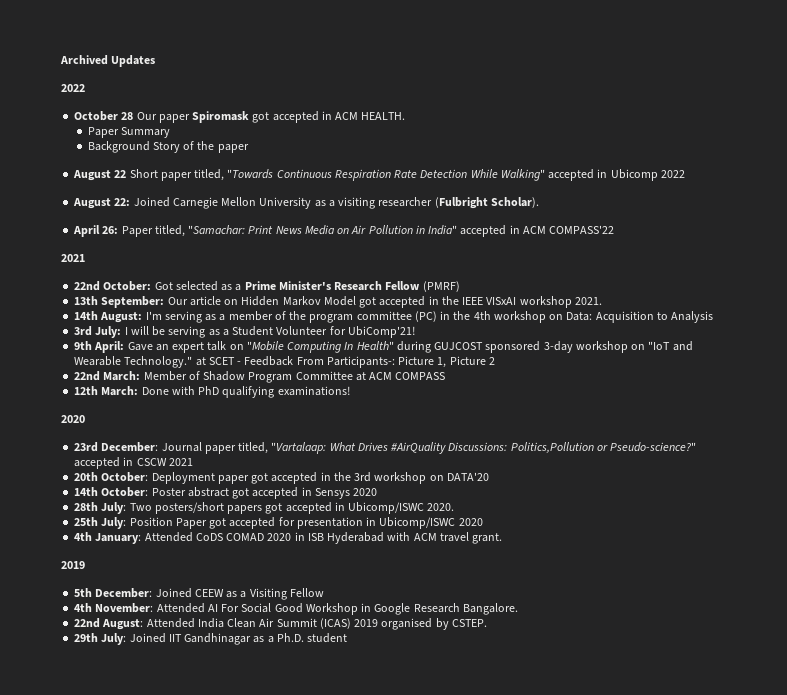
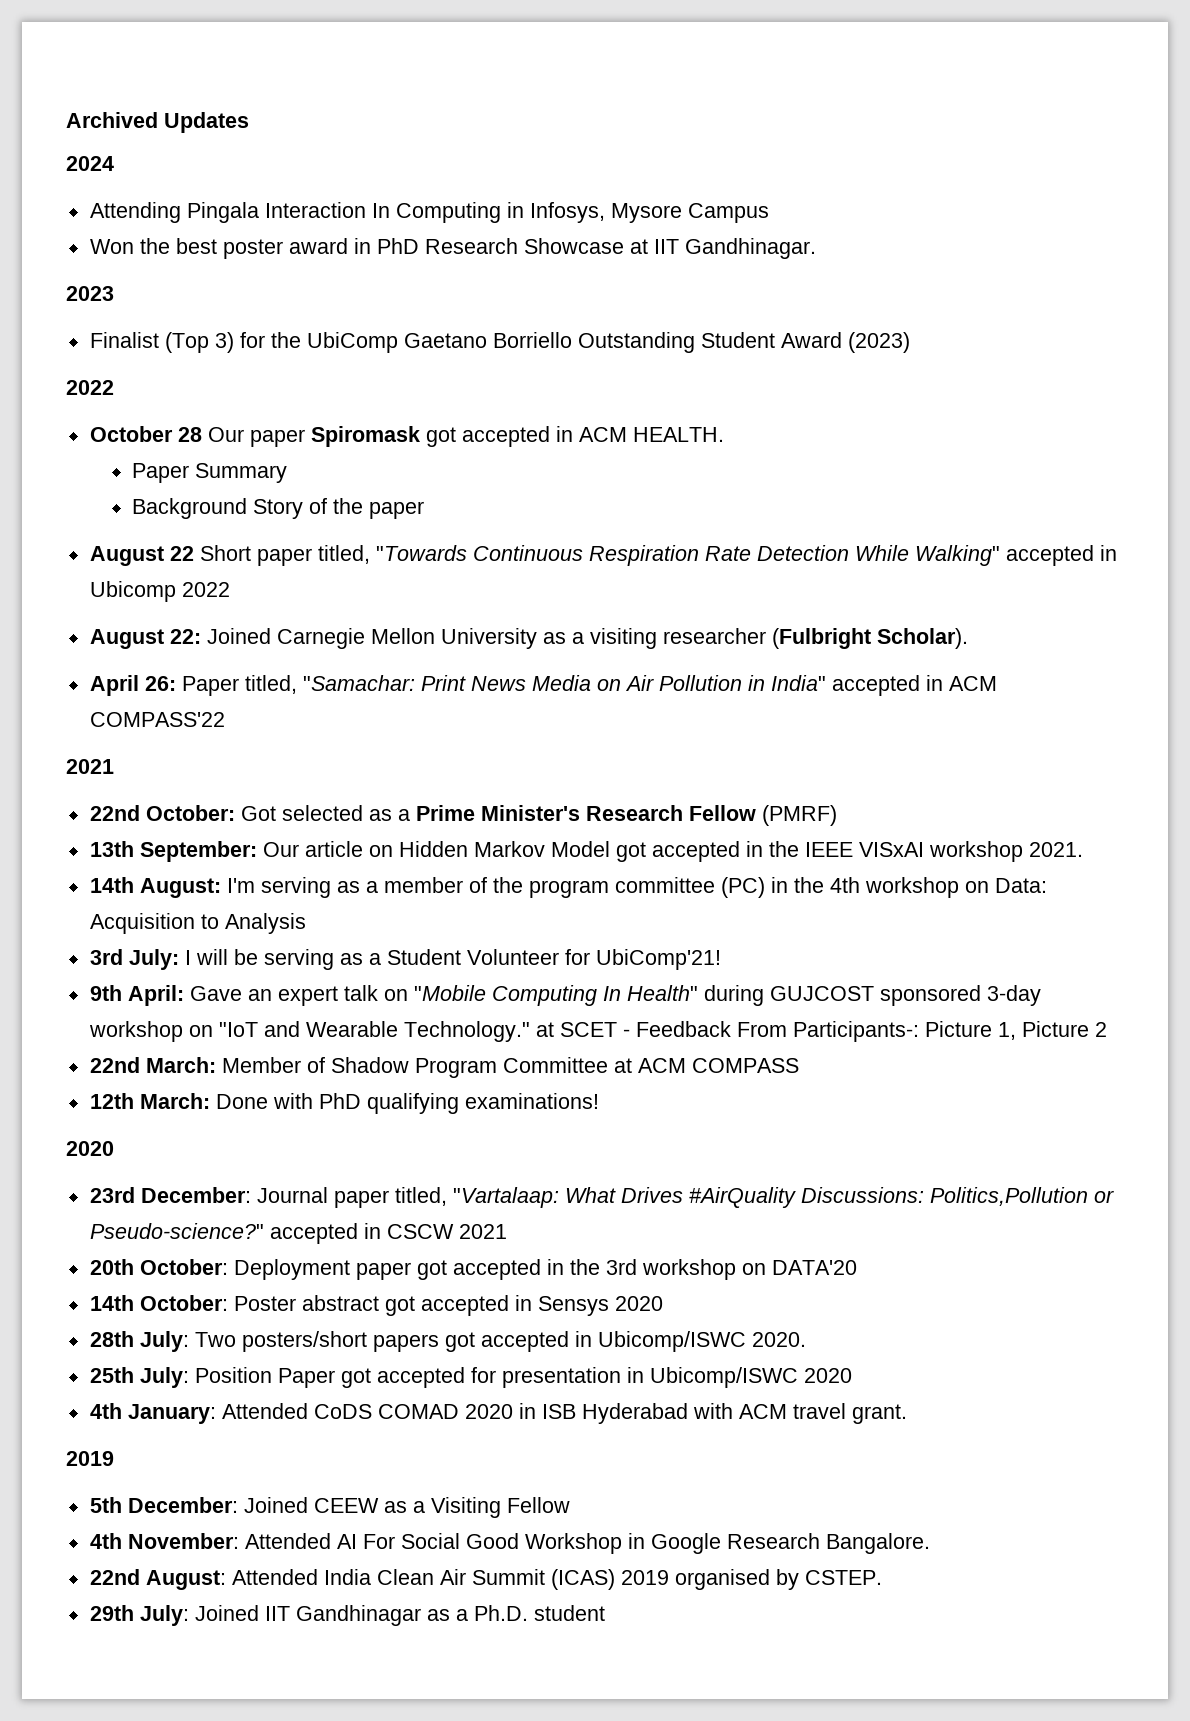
(156, 61) none -> [66,156,114,171] [89,202,769,223] [89,238,816,259] [66,286,114,301] [89,332,910,353] // 2024 // Attending Pingala Interaction In Computing in Infosys, Mysore Campus // Won the best poster award in PhD Research Showcase at IIT Gandhinagar. // 2023 // Finalist (Top 3) for the UbiComp Gaetano Borriello Outstanding Student Award (2023)

